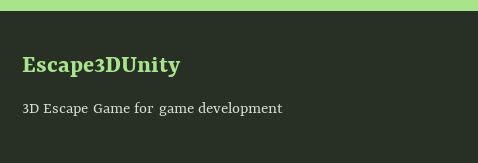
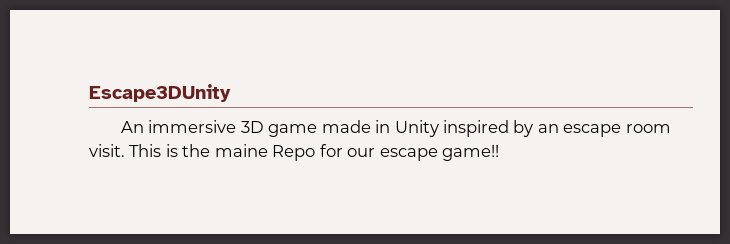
[22,102,284,116] 3D Escape Game for game development -> [120,120,671,137] [89,144,500,161] An immersive 3D game made in Unity inspired by an escape room visit. This is the maine Repo for our escape game!!

